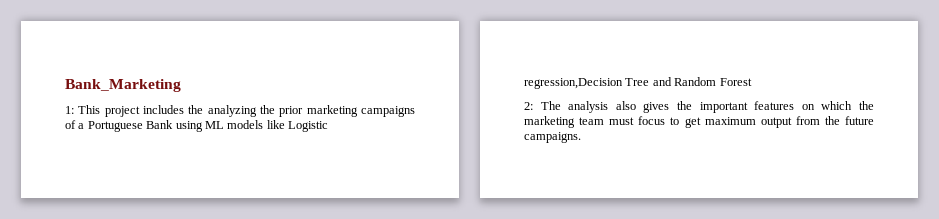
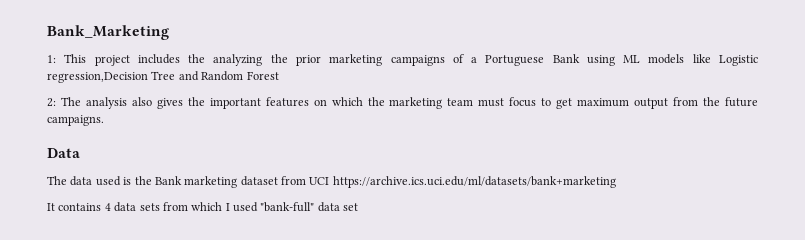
(581, 137) none -> [47,148,80,158] [47,176,616,188] [47,202,359,212] // Data // The data used is the Bank marketing dataset from UCI https://archive.ics.uci.edu/ml/datasets/bank+marketing // It contains 4 data sets from which I used "bank-full" data set

